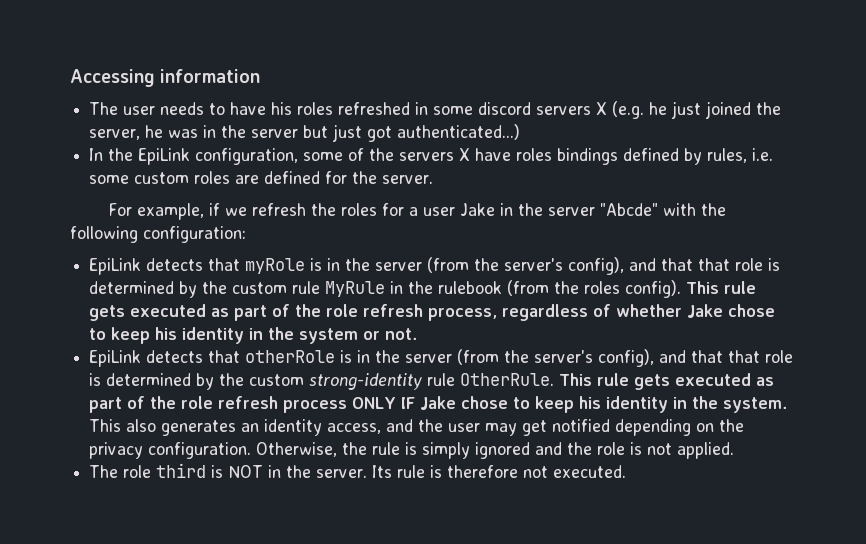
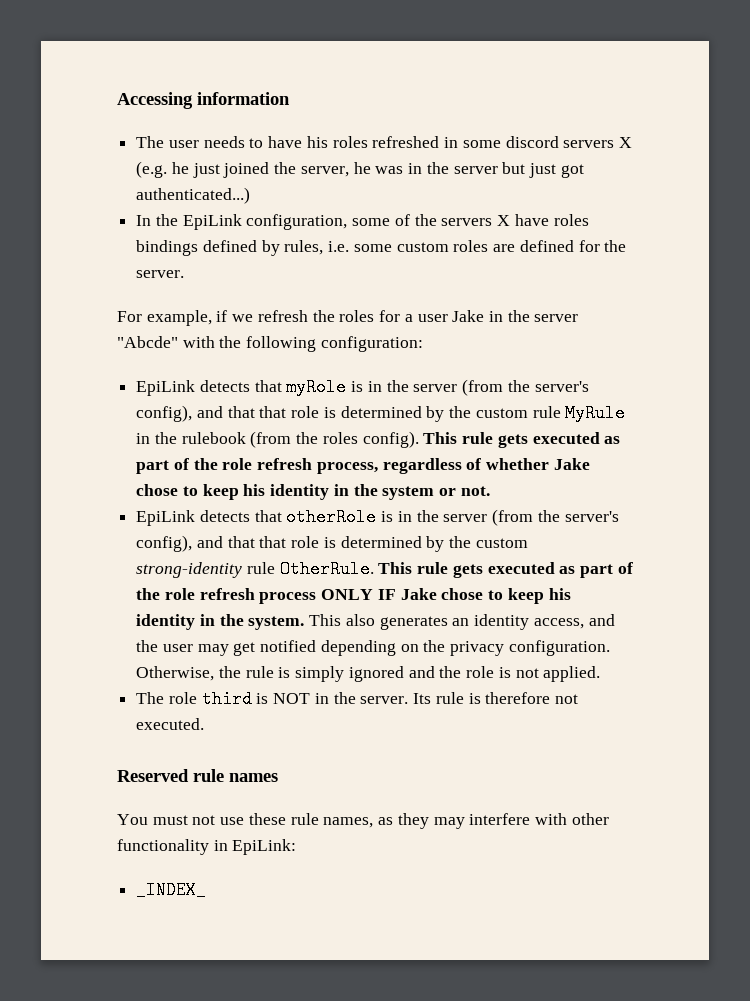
(627, 471) none -> [117,769,278,782] [117,813,609,829] [117,839,297,855] [136,881,207,899] // Reserved rule names // You must not use these rule names, as they may interfere with other functionality in EpiLink: // _INDEX_

